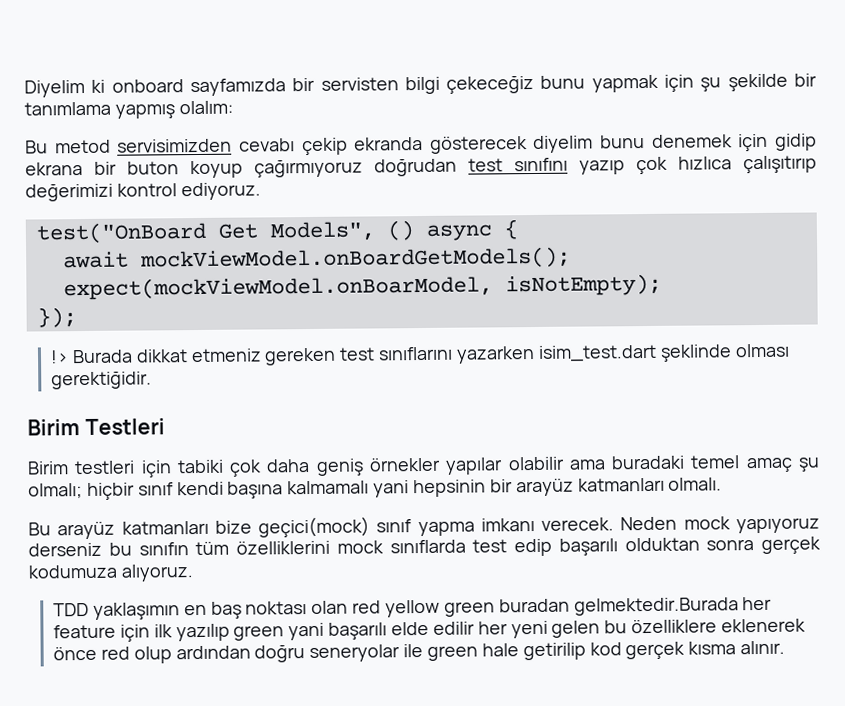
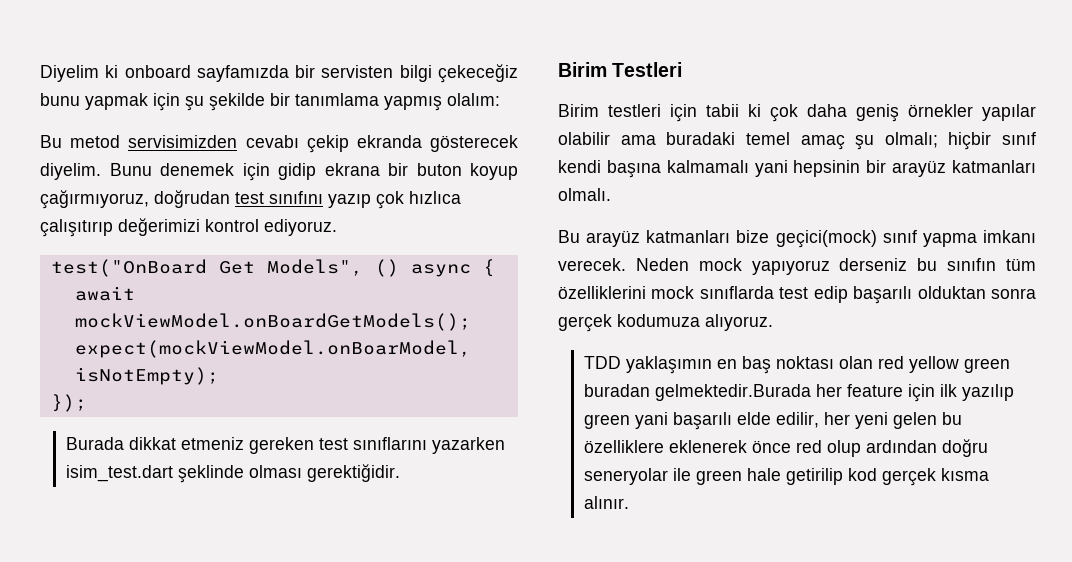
[533,135,646,154] diyelim bunu -> [40,163,152,180] diyelim. Bunu
[254,158,363,178] çağırmıyoruz -> [40,190,149,209] çağırmıyoruz,
[49,350,69,364] !> -> (87, 403) none
[176,459,224,474] tabiki -> [706,104,761,117] tabii ki
[432,621,475,635] edilir -> [775,412,819,428] edilir,

